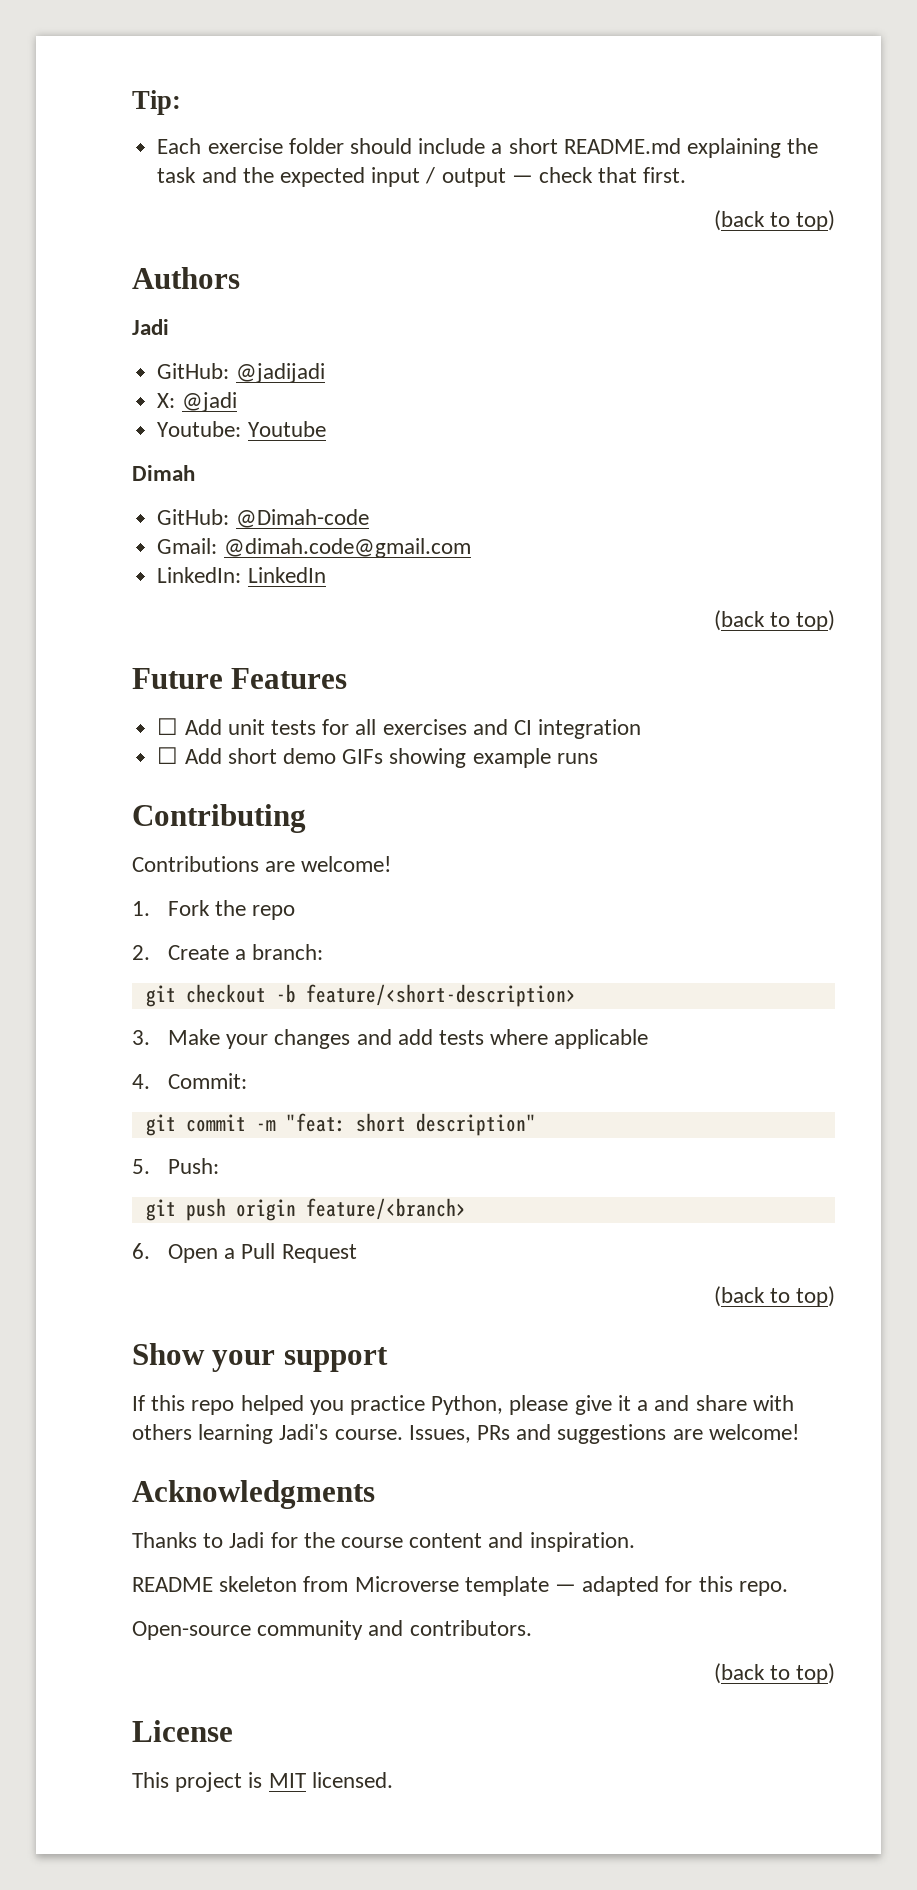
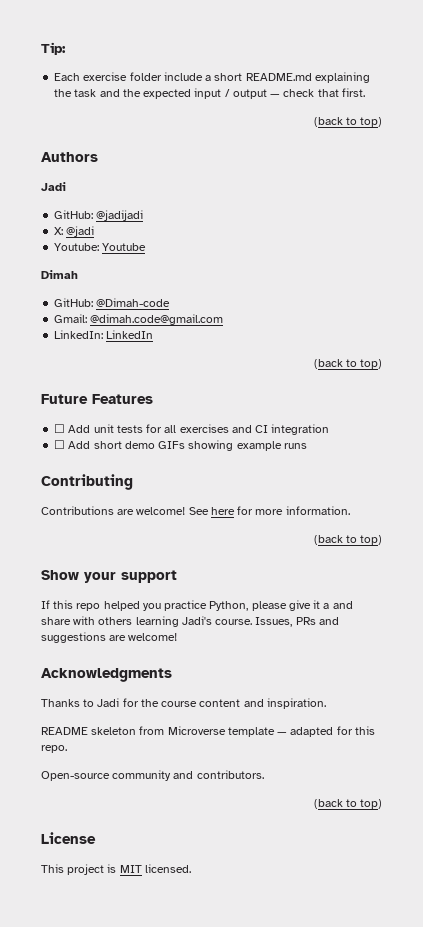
[349,138,412,154] should -> (162, 76) none
[132,900,296,920] [132,944,324,960] [145,984,576,1007] [132,1029,649,1049] [132,1073,247,1089] [145,1113,536,1136] [132,1158,219,1174] [145,1198,466,1221] [132,1243,357,1263] // 1. Fork the repo // 2. Create a branch: // git checkout -b feature/<short-description> // 3. Make your changes and add tests where applicable // 4. Commit: // git commit -m "feat: short description" // 5. Push: // git push origin feature/<branch> // 6. Open a Pull Request -> [188,506,350,515] See here for more information.

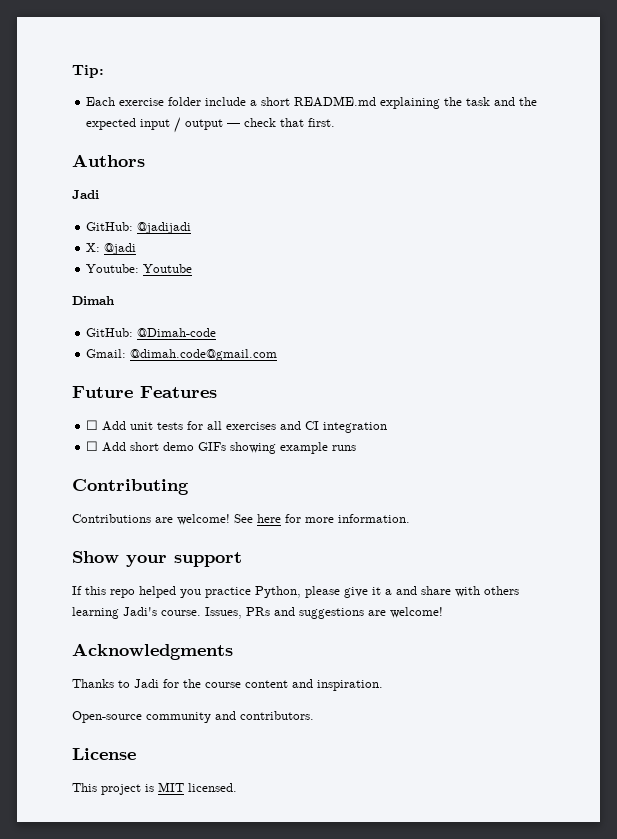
[313,117,382,127] // (back to top) -> (336, 122) none
[54,330,154,339] [313,359,382,369] // LinkedIn: LinkedIn // (back to top) -> (278, 355) none
[313,535,382,545] // (back to top) -> (410, 518) none
[41,726,375,737] [41,745,67,753] // README skeleton from Microverse template — adapted for this repo. -> (383, 685) none
[313,799,382,809] // (back to top) -> (314, 715) none

